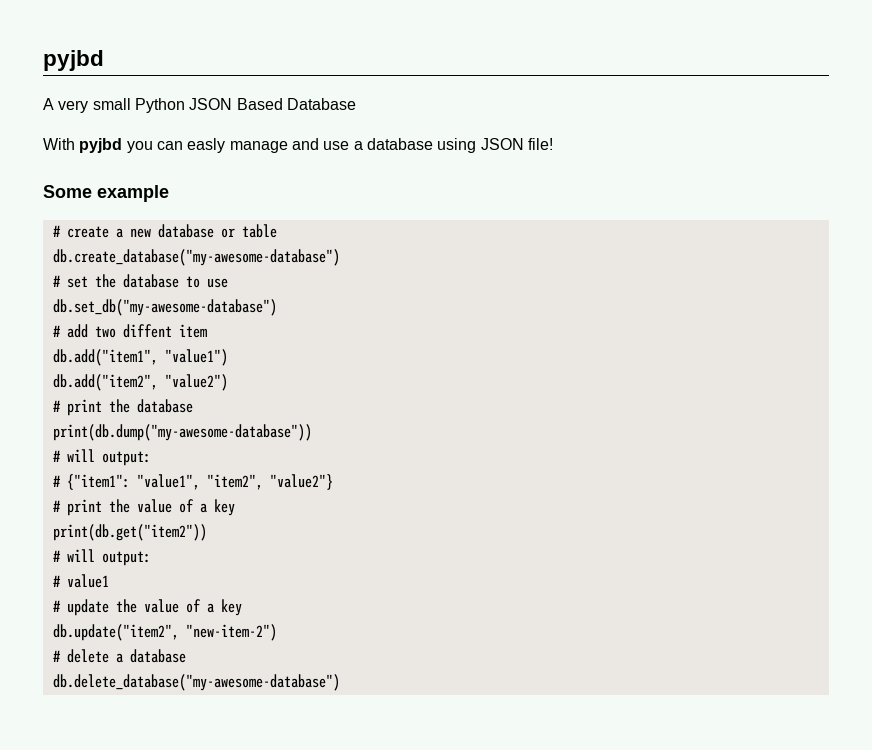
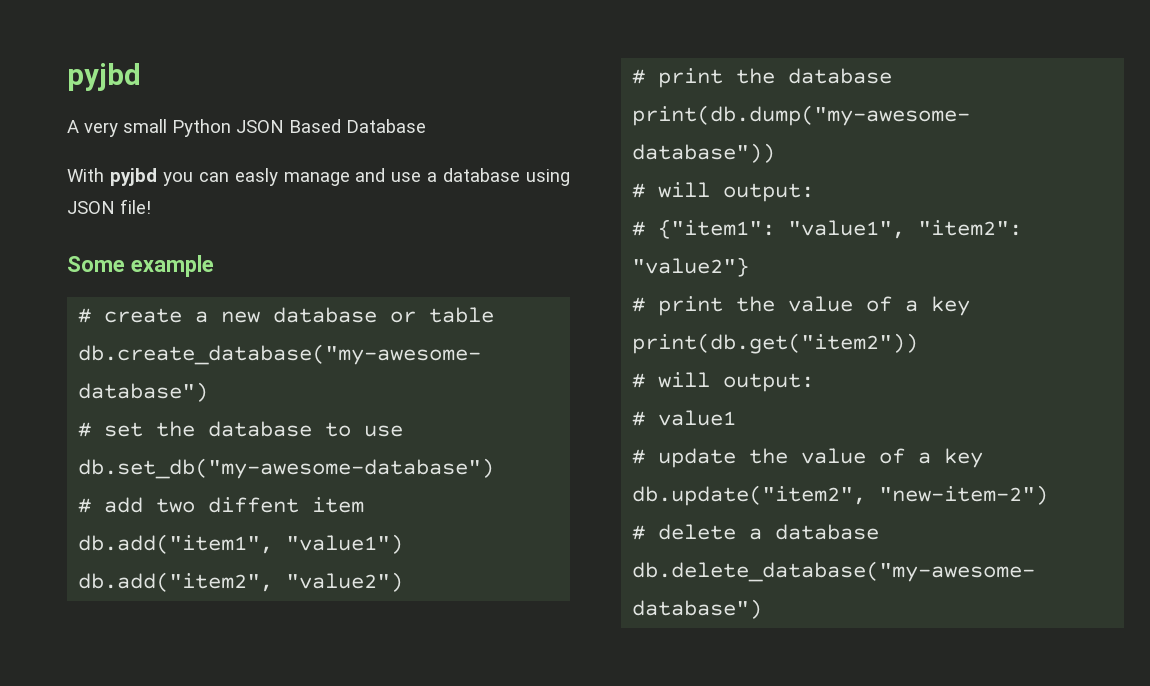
[206,474,263,490] "item2", -> [918,220,1023,236] "item2":

